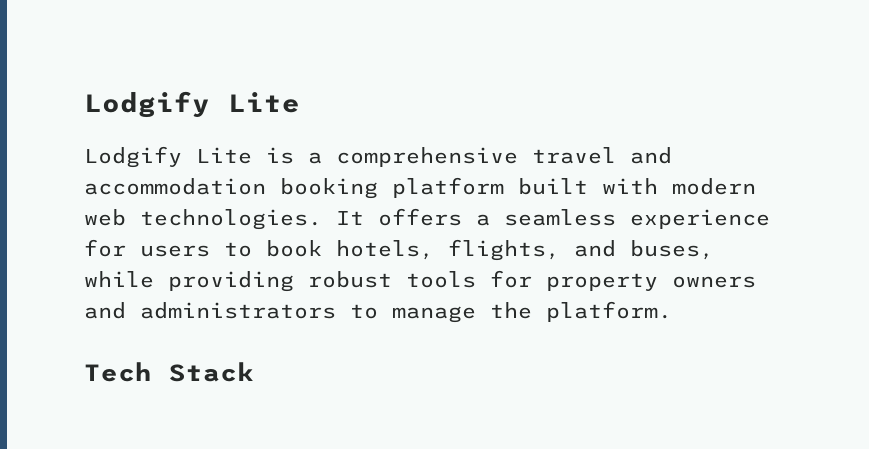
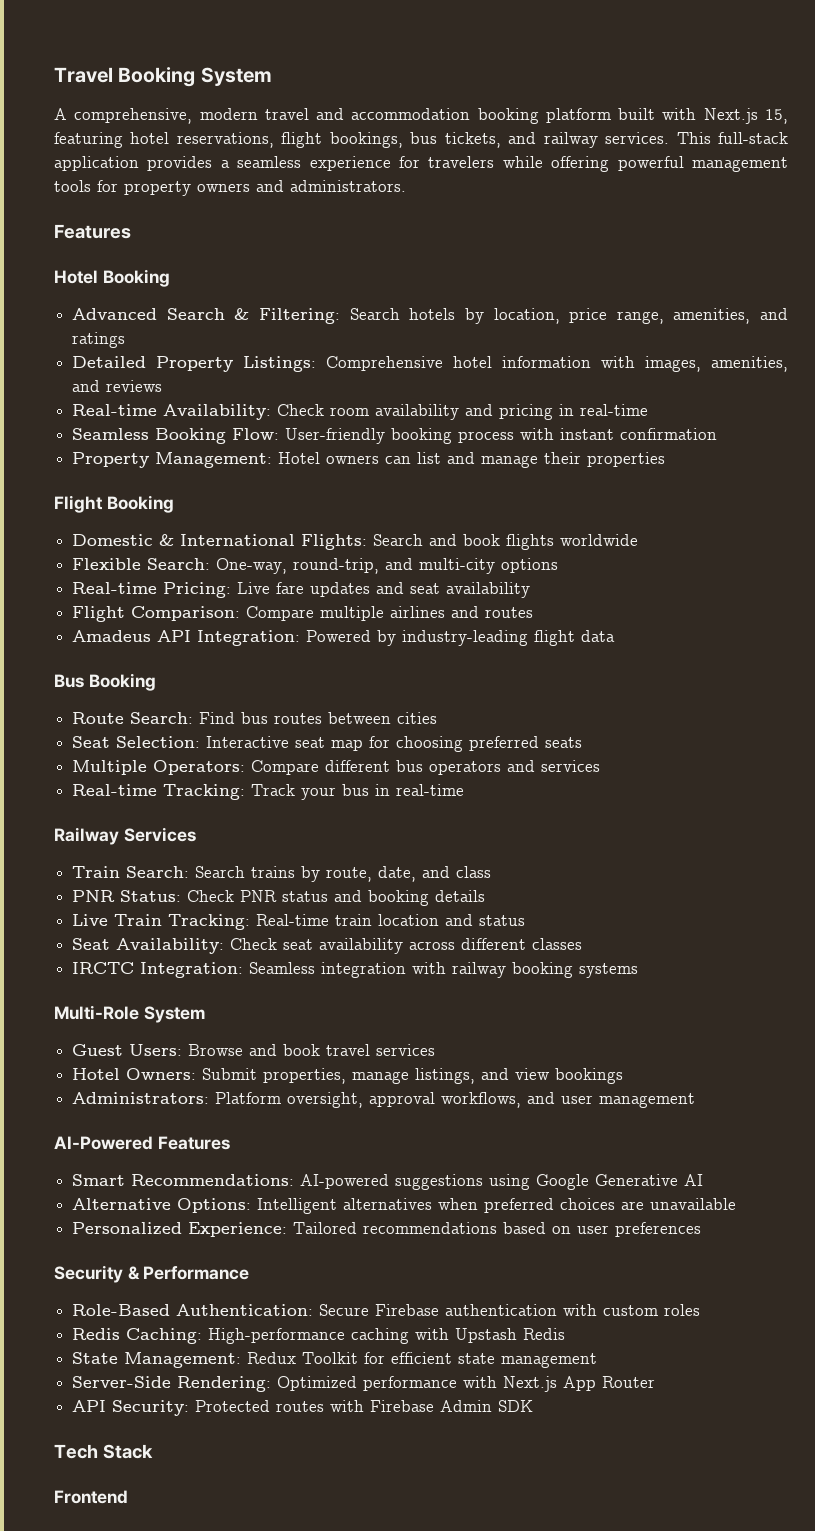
[84,91,300,118] [84,146,518,168] Lodgify Lite // Lodgify Lite is a comprehensive -> [54,67,272,87] [54,108,258,124] Travel Booking System // A comprehensive, modern
[672,178,756,195] [84,208,770,230] [84,239,714,261] [84,271,392,292] modern web technologies. It offers a seamless experience for users to book hotels, flights, and buses, while providing robust -> [703,108,788,124] [54,132,788,148] [54,156,788,172] Next.js 15, featuring hotel reservations, flight bookings, bus tickets, and railway services. This full-stack application provides a seamless experience for travelers while offering powerful management
[140,301,672,323] administrators to manage the platform. -> [290,180,406,192] [54,224,131,239] [54,269,170,287] [72,308,788,324] [72,332,126,348] [72,356,789,372] [72,380,163,392] [72,404,649,420] [72,428,718,444] [72,452,666,468] [54,495,174,513] [72,534,639,550] [72,558,559,574] [72,582,531,598] [72,606,534,622] [72,630,616,646] [54,673,156,691] [72,712,438,724] [72,736,583,752] [72,760,601,775] [72,784,465,800] [54,827,196,845] [72,866,492,882] [72,890,486,906] [72,914,526,930] [72,938,583,954] [72,962,639,978] [54,1005,205,1023] [72,1044,436,1056] [72,1068,624,1084] [72,1092,696,1108] [54,1136,230,1150] [72,1174,704,1190] [72,1198,737,1214] [72,1222,702,1237] [54,1265,250,1283] [72,1304,701,1316] [72,1328,566,1344] [72,1352,598,1368] [72,1376,656,1392] [72,1400,534,1416] administrators. // Features // Hotel Booking // Advanced Search & Filtering: Search hotels by location, price range, amenities, and ratings // Detailed Property Listings: Comprehensive hotel information with images, amenities, and reviews // Real-time Availability: Check room availability and pricing in real-time // Seamless Booking Flow: User-friendly booking process with instant confirmation // Property Management: Hotel owners can list and manage their properties // Flight Booking // Domestic & International Flights: Search and book flights worldwide // Flexible Search: One-way, round-trip, and multi-city options // Real-time Pricing: Live fare updates and seat availability // Flight Comparison: Compare multiple airlines and routes // Amadeus API Integration: Powered by industry-leading flight data // Bus Booking // Route Search: Find bus routes between cities // Seat Selection: Interactive seat map for choosing preferred seats // Multiple Operators: Compare different bus operators and services // Real-time Tracking: Track your bus in real-time // Railway Services // Train Search: Search trains by route, date, and class // PNR Status: Check PNR status and booking details // Live Train Tracking: Real-time train location and status // Seat Availability: Check seat availability across different classes // IRCTC Integration: Seamless integration with railway booking systems // Multi-Role System // Guest Users: Browse and book travel services // Hotel Owners: Submit properties, manage listings, and view bookings // Administrators: Platform oversight, approval workflows, and user management // AI-Powered Features // Smart Recommendations: AI-powered suggestions using Google Generative AI // Alternative Options: Intelligent alternatives when preferred choices are unavailable // Personalized Experience: Tailored recommendations based on user preferences // Security & Performance // Role-Based Authentication: Secure Firebase authentication with custom roles // Redis Caching: High-performance caching with Upstash Redis // State Management: Redux Toolkit for efficient state management // Server-Side Rendering: Optimized performance with Next.js App Router // API Security: Protected routes with Firebase Admin SDK
(254, 372) none -> [54,1490,128,1504] // Frontend

